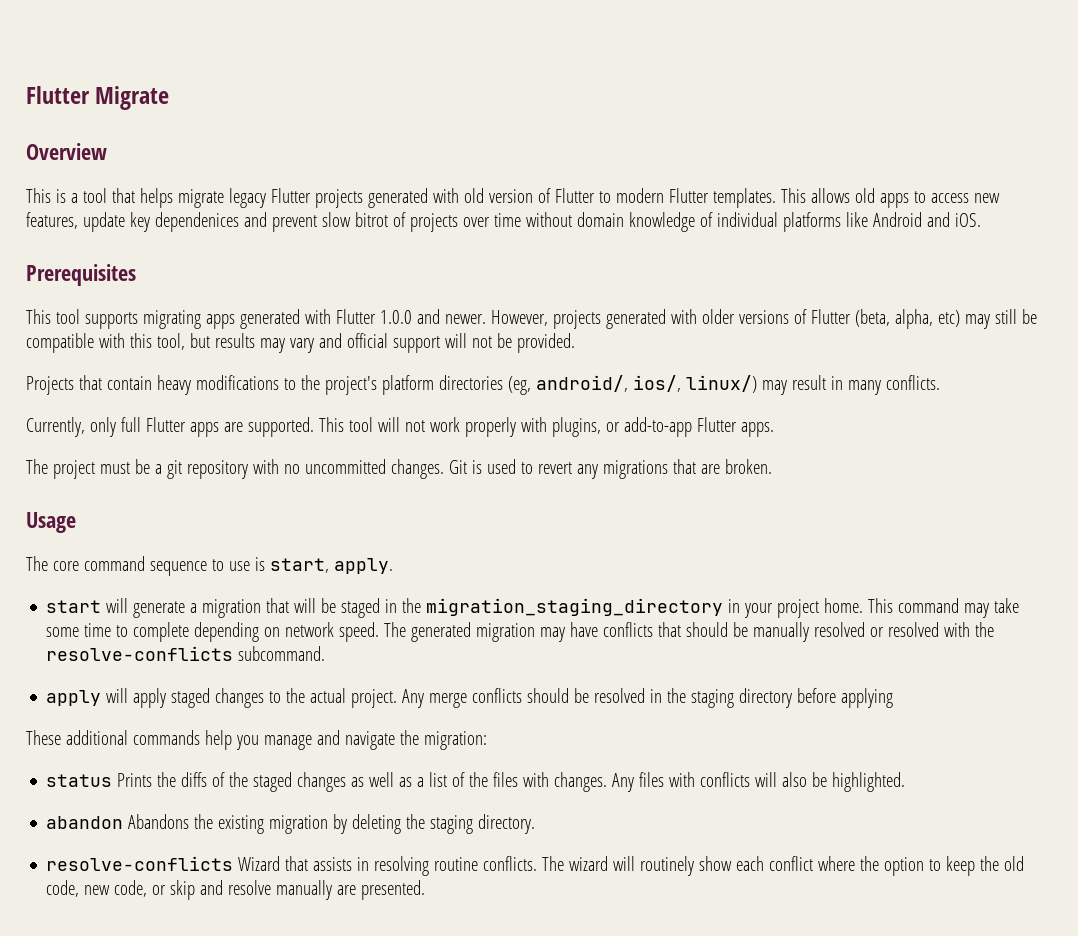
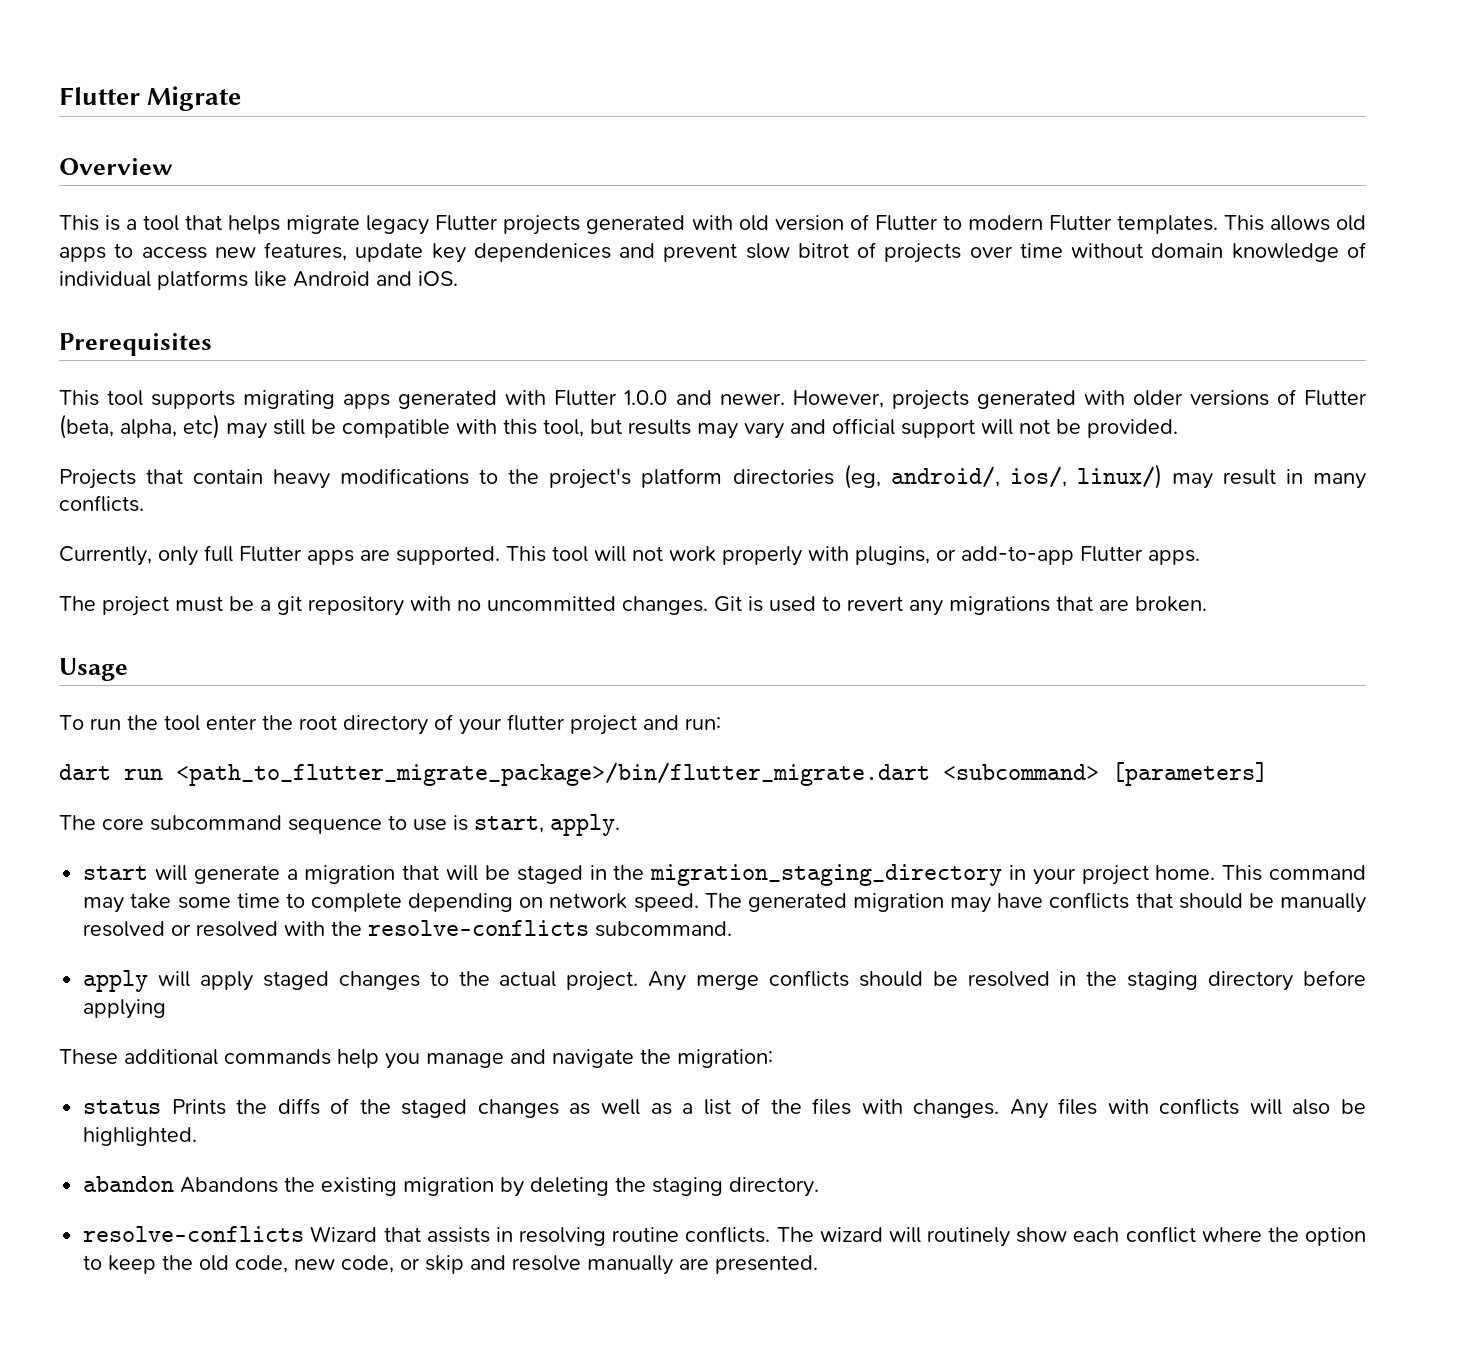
(76, 522) none -> [59,714,721,735] [59,762,1268,786] // To run the tool enter the root directory of your flutter project and run: // dart run <path_to_flutter_migrate_package>/bin/flutter_migrate.dart <subcommand> [parameters]
[83,556,145,571] command -> [150,815,282,831] subcommand

